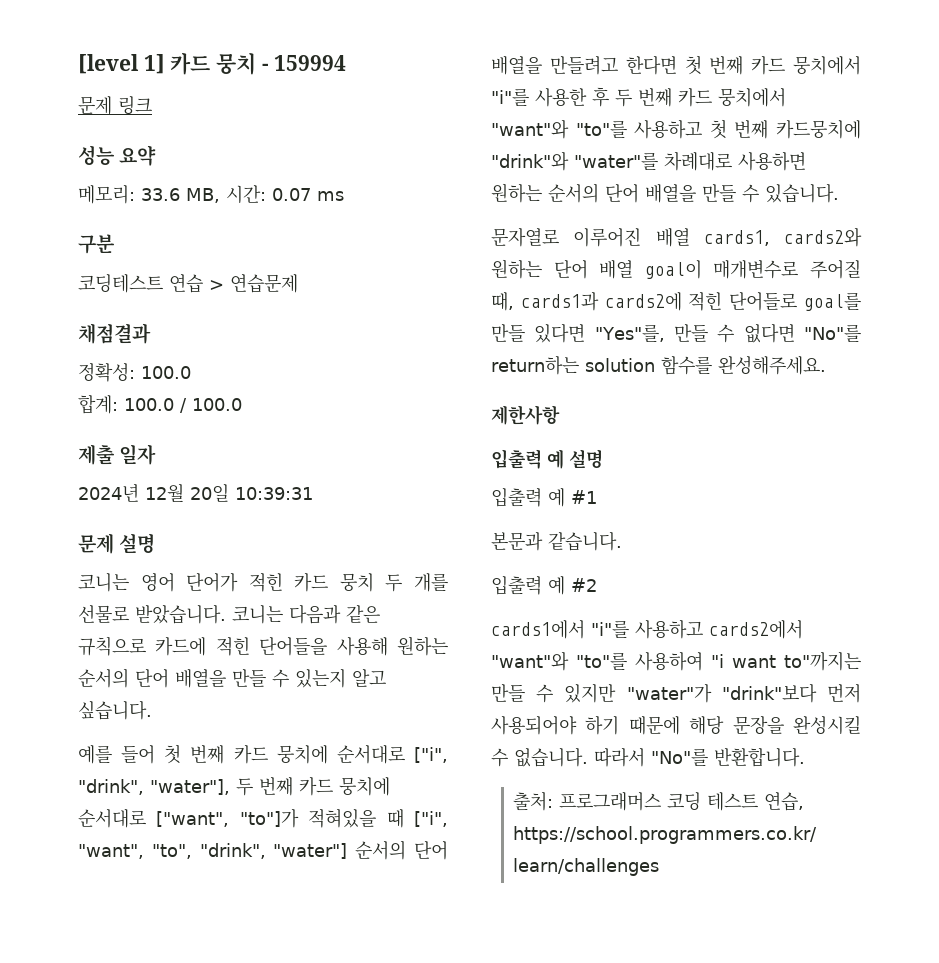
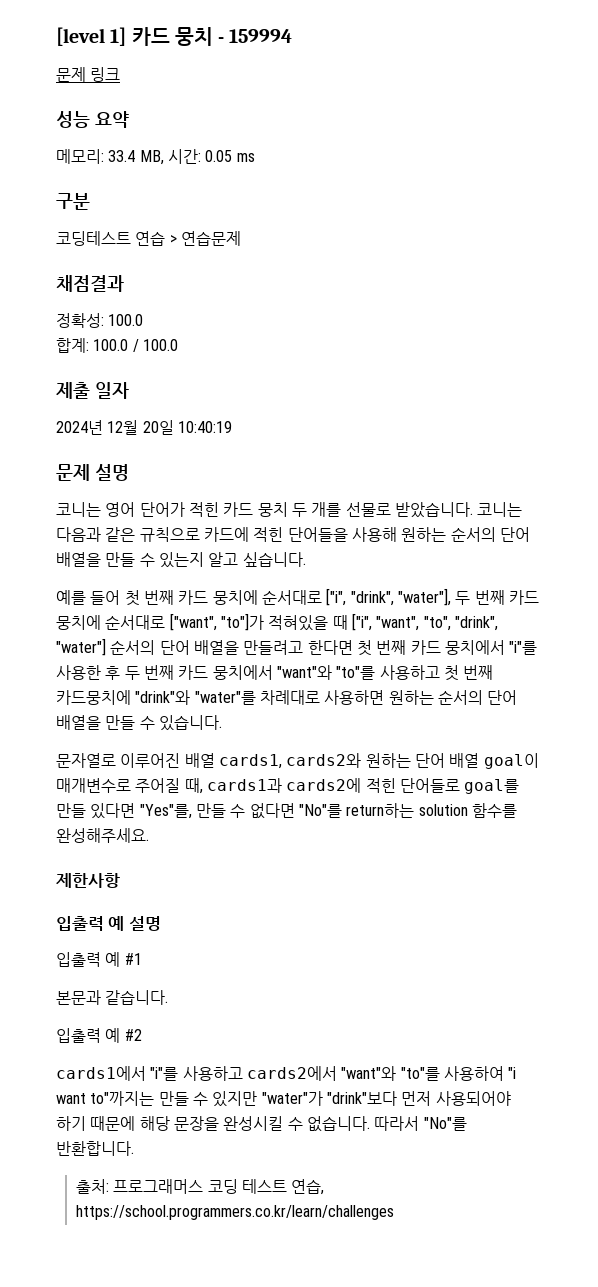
[141,188,180,201] 33.6 -> [108,150,136,162] 33.4
[272,188,311,201] 0.07 -> [205,150,233,162] 0.05
[235,487,313,500] 10:39:31 -> [177,421,232,433] 10:40:19

